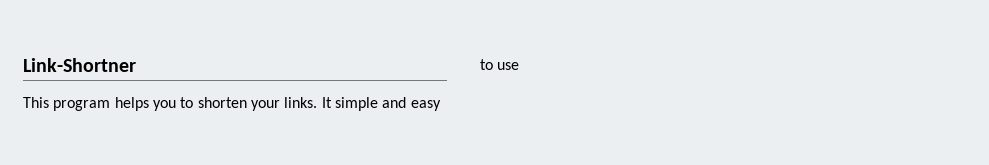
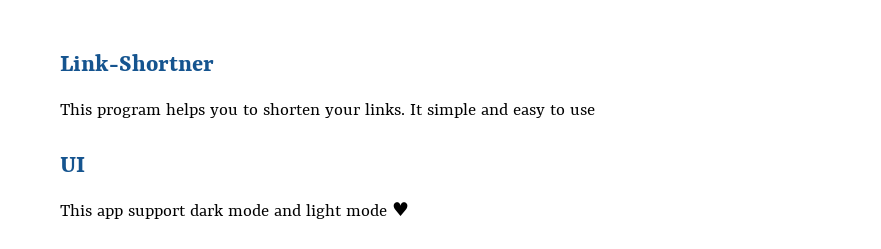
(520, 66) none -> [60,157,85,172] [60,202,409,219] // UI // This app support dark mode and light mode ♥

